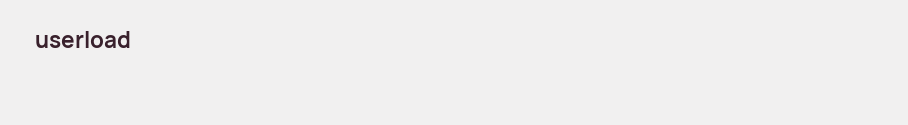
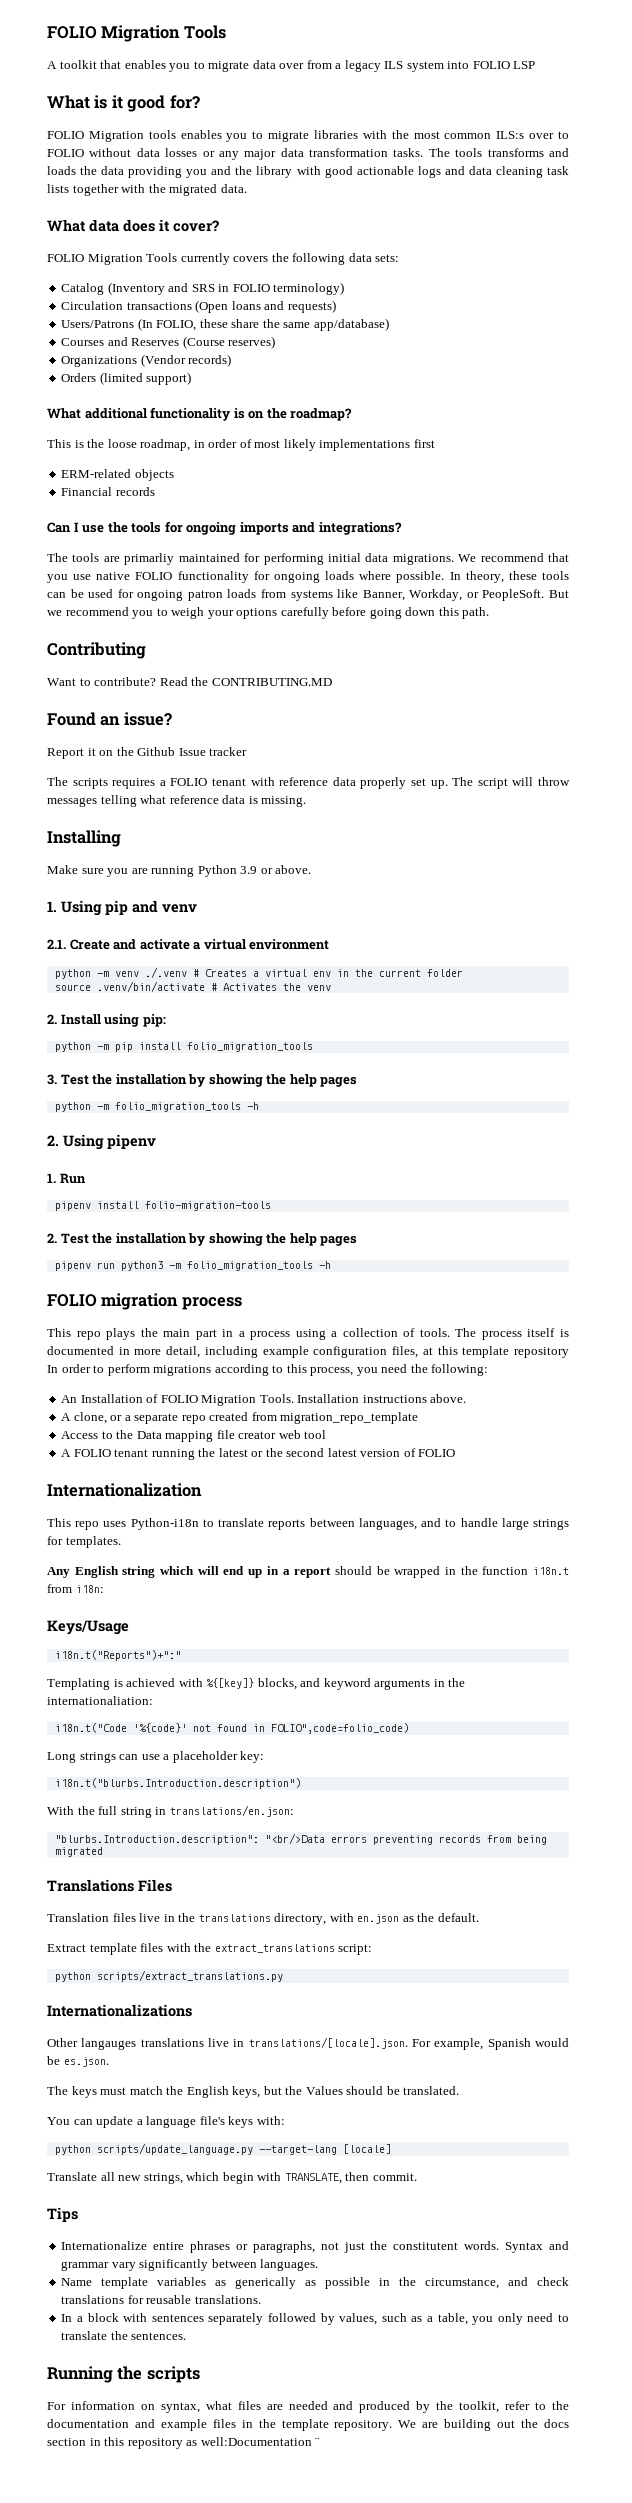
[35,31,131,48] userload -> [47,25,226,42] [47,60,536,72] [47,95,200,112] [47,130,569,142] [47,148,569,160] [47,166,569,178] [47,184,247,196] [47,219,219,232] [47,253,400,265] [61,282,345,295] [61,300,336,313] [61,318,389,331] [61,336,276,349] [61,354,232,367] [61,372,192,385] [47,407,353,421] [47,439,435,451] [61,469,174,481] [61,487,155,496] [47,521,402,535] [47,553,570,565] [47,571,569,583] [47,589,569,601] [47,607,490,619] [47,642,146,659] [47,677,332,686] [47,712,172,726] [47,747,248,759] [47,777,571,789] [47,795,307,807] [47,830,121,847] [47,865,312,877] [47,900,197,916] [47,939,330,950] [54,967,463,979] [54,981,331,992] [47,1014,166,1027] [54,1042,313,1052] [47,1074,358,1087] [54,1102,259,1112] [47,1134,156,1150] [47,1173,86,1184] [54,1201,271,1211] [47,1233,358,1246] [54,1261,331,1271] [47,1293,242,1310] [47,1328,569,1340] [47,1346,570,1358] [47,1364,489,1376] [61,1394,467,1406] [61,1412,419,1424] [61,1430,327,1442] [61,1448,456,1460] [47,1483,202,1497] [47,1518,569,1530] [47,1536,121,1548] [47,1566,569,1578] [47,1584,104,1593] [47,1620,129,1635] [54,1650,181,1661] [47,1678,466,1690] [47,1696,153,1705] [54,1723,409,1734] [47,1751,265,1763] [54,1778,301,1789] [47,1805,294,1818] [54,1833,547,1845] [54,1847,103,1857] [47,1879,172,1892] [47,1913,479,1925] [47,1943,373,1955] [54,1970,283,1982] [47,2004,192,2017] [47,2037,569,2050] [47,2056,109,2067] [47,2086,460,2098] [47,2116,285,2128] [54,2143,391,2155] [47,2172,417,2184] [47,2207,78,2222] [61,2241,569,2253] [61,2259,319,2271] [61,2277,570,2289] [61,2295,261,2304] [61,2313,569,2325] [61,2331,187,2340] [47,2366,200,2383] [47,2401,569,2413] [47,2419,569,2431] [47,2437,320,2449] FOLIO Migration Tools // A toolkit that enables you to migrate data over from a legacy ILS system into FOLIO LSP // What is it good for? // FOLIO Migration tools enables you to migrate libraries with the most common ILS:s over to FOLIO without data losses or any major data transformation tasks. The tools transforms and loads the data providing you and the library with good actionable logs and data cleaning task lists together with the migrated data. // What data does it cover? // FOLIO Migration Tools currently covers the following data sets: // Catalog (Inventory and SRS in FOLIO terminology) // Circulation transactions (Open loans and requests) // Users/Patrons (In FOLIO, these share the same app/database) // Courses and Reserves (Course reserves) // Organizations (Vendor records) // Orders (limited support) // What additional functionality is on the roadmap? // This is the loose roadmap, in order of most likely implementations first // ERM-related objects // Financial records // Can I use the tools for ongoing imports and integrations? // The tools are primarliy maintained for performing initial data migrations. We recommend that you use native FOLIO functionality for ongoing loads where possible. In theory, these tools can be used for ongoing patron loads from systems like Banner, Workday, or PeopleSoft. But we recommend you to weigh your options carefully before going down this path. // Contributing // Want to contribute? Read the CONTRIBUTING.MD // Found an issue? // Report it on the Github Issue tracker // The scripts requires a FOLIO tenant with reference data properly set up. The script will throw messages telling what reference data is missing. // Installing // Make sure you are running Python 3.9 or above. // 1. Using pip and venv // 2.1. Create and activate a virtual environment // python -m venv ./.venv # Creates a virtual env in the current folder // source .venv/bin/activate # Activates the venv // 2. Install using pip: // python -m pip install folio_migration_tools // 3. Test the installation by showing the help pages // python -m folio_migration_tools -h // 2. Using pipenv // 1. Run // pipenv install folio-migration-tools // 2. Test the installation by showing the help pages // pipenv run python3 -m folio_migration_tools -h // FOLIO migration process // This repo plays the main part in a process using a collection of tools. The process itself is documented in more detail, including example configuration files, at this template repository In order to perform migrations according to this process, you need the following: // An Installation of FOLIO Migration Tools. Installation instructions above. // A clone, or a separate repo created from migration_repo_template // Access to the Data mapping file creator web tool // A FOLIO tenant running the latest or the second latest version of FOLIO // Internationalization // This repo uses Python-i18n to translate reports between languages, and to handle large strings for templates. // Any English string which will end up in a report should be wrapped in the function i18n.t from i18n: // Keys/Usage // i18n.t("Reports")+":" // Templating is achieved with %{[key]} blocks, and keyword arguments in the internationaliation: // i18n.t("Code '%{code}' not found in FOLIO",code=folio_code) // Long strings can use a placeholder key: // i18n.t("blurbs.Introduction.description") // With the full string in translations/en.json: // "blurbs.Introduction.description": "<br/>Data errors preventing records from being migrated // Translations Files // Translation files live in the translations directory, with en.json as the default. // Extract template files with the extract_translations script: // python scripts/extract_translations.py // Internationalizations // Other langauges translations live in translations/[locale].json. For example, Spanish would be es.json. // The keys must match the English keys, but the Values should be translated. // You can update a language file's keys with: // python scripts/update_language.py --target-lang [locale] // Translate all new strings, which begin with TRANSLATE, then commit. // Tips // Internationalize entire phrases or paragraphs, not just the constitutent words. Syntax and grammar vary significantly between languages. // Name template variables as generically as possible in the circumstance, and check translations for reusable translations. // In a block with sentences separately followed by values, such as a table, you only need to translate the sentences. // Running the scripts // For information on syntax, what files are needed and produced by the toolkit, refer to the documentation and example files in the template repository. We are building out the docs section in this repository as well:Documentation ¨

